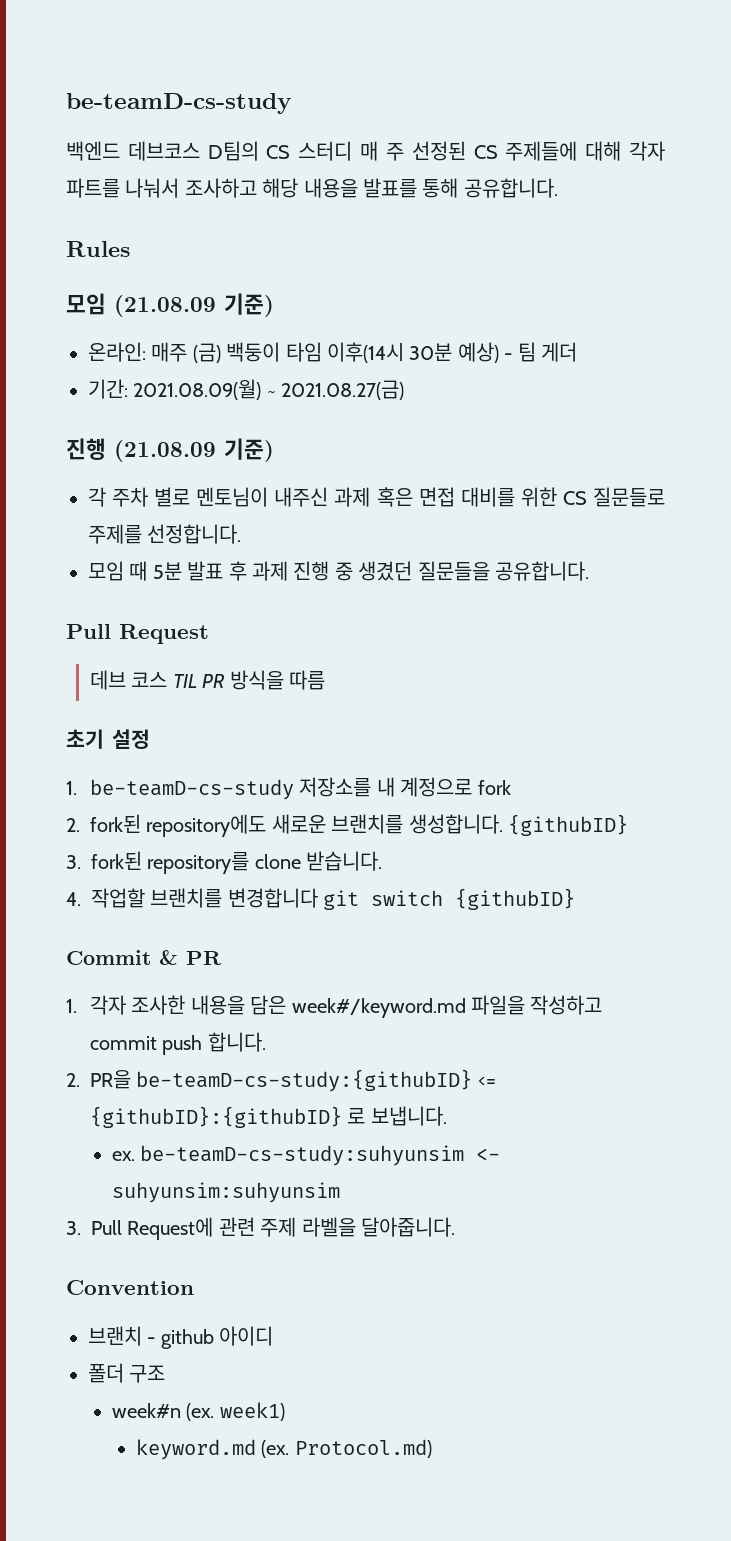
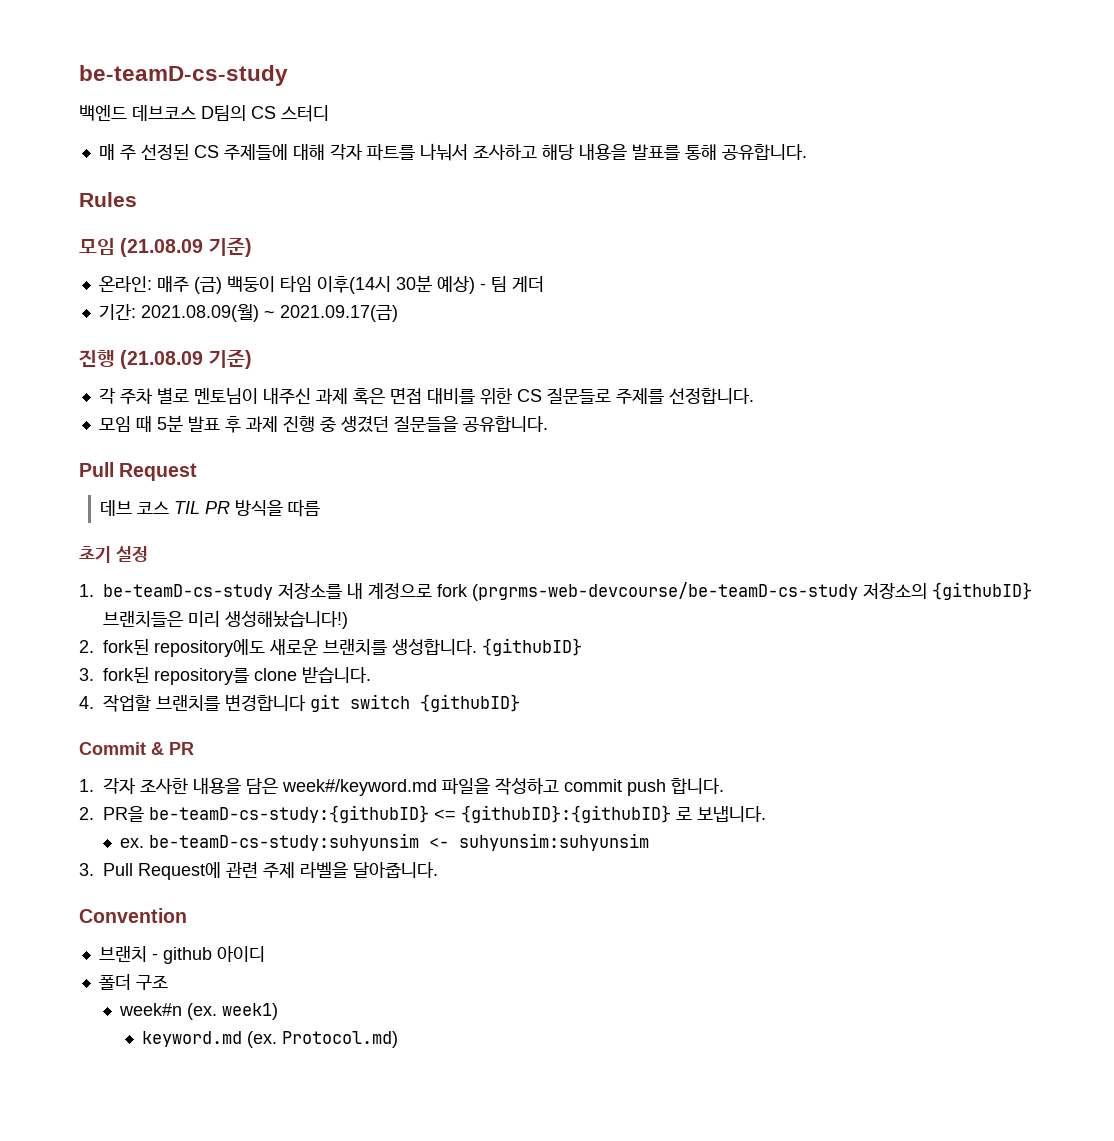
(353, 151) none -> (329, 113) //
[281,380,405,400] 2021.08.27(금) -> [279,305,398,322] 2021.09.17(금)
(511, 787) none -> [472,582,1032,601] [103,611,348,629] (prgrms-web-devcourse/be-teamD-cs-study 저장소의 {githubID} 브랜치들은 미리 생성해놨습니다!)

